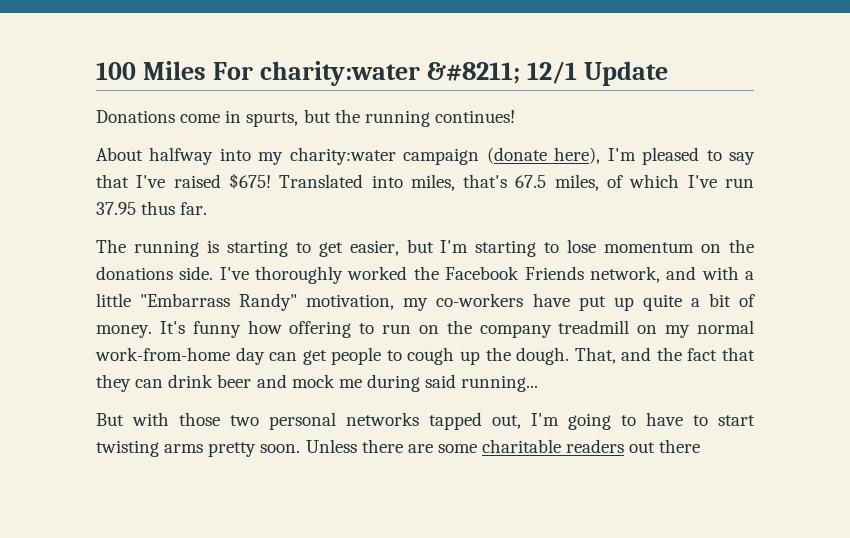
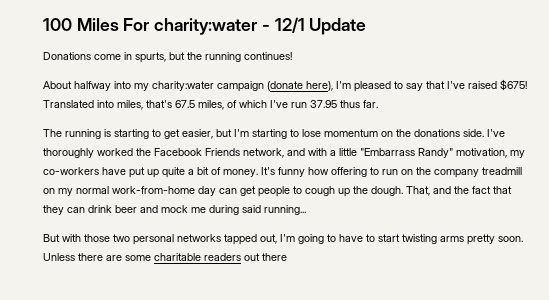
[427,62,521,84] &#8211; -> [261,25,270,31] -

